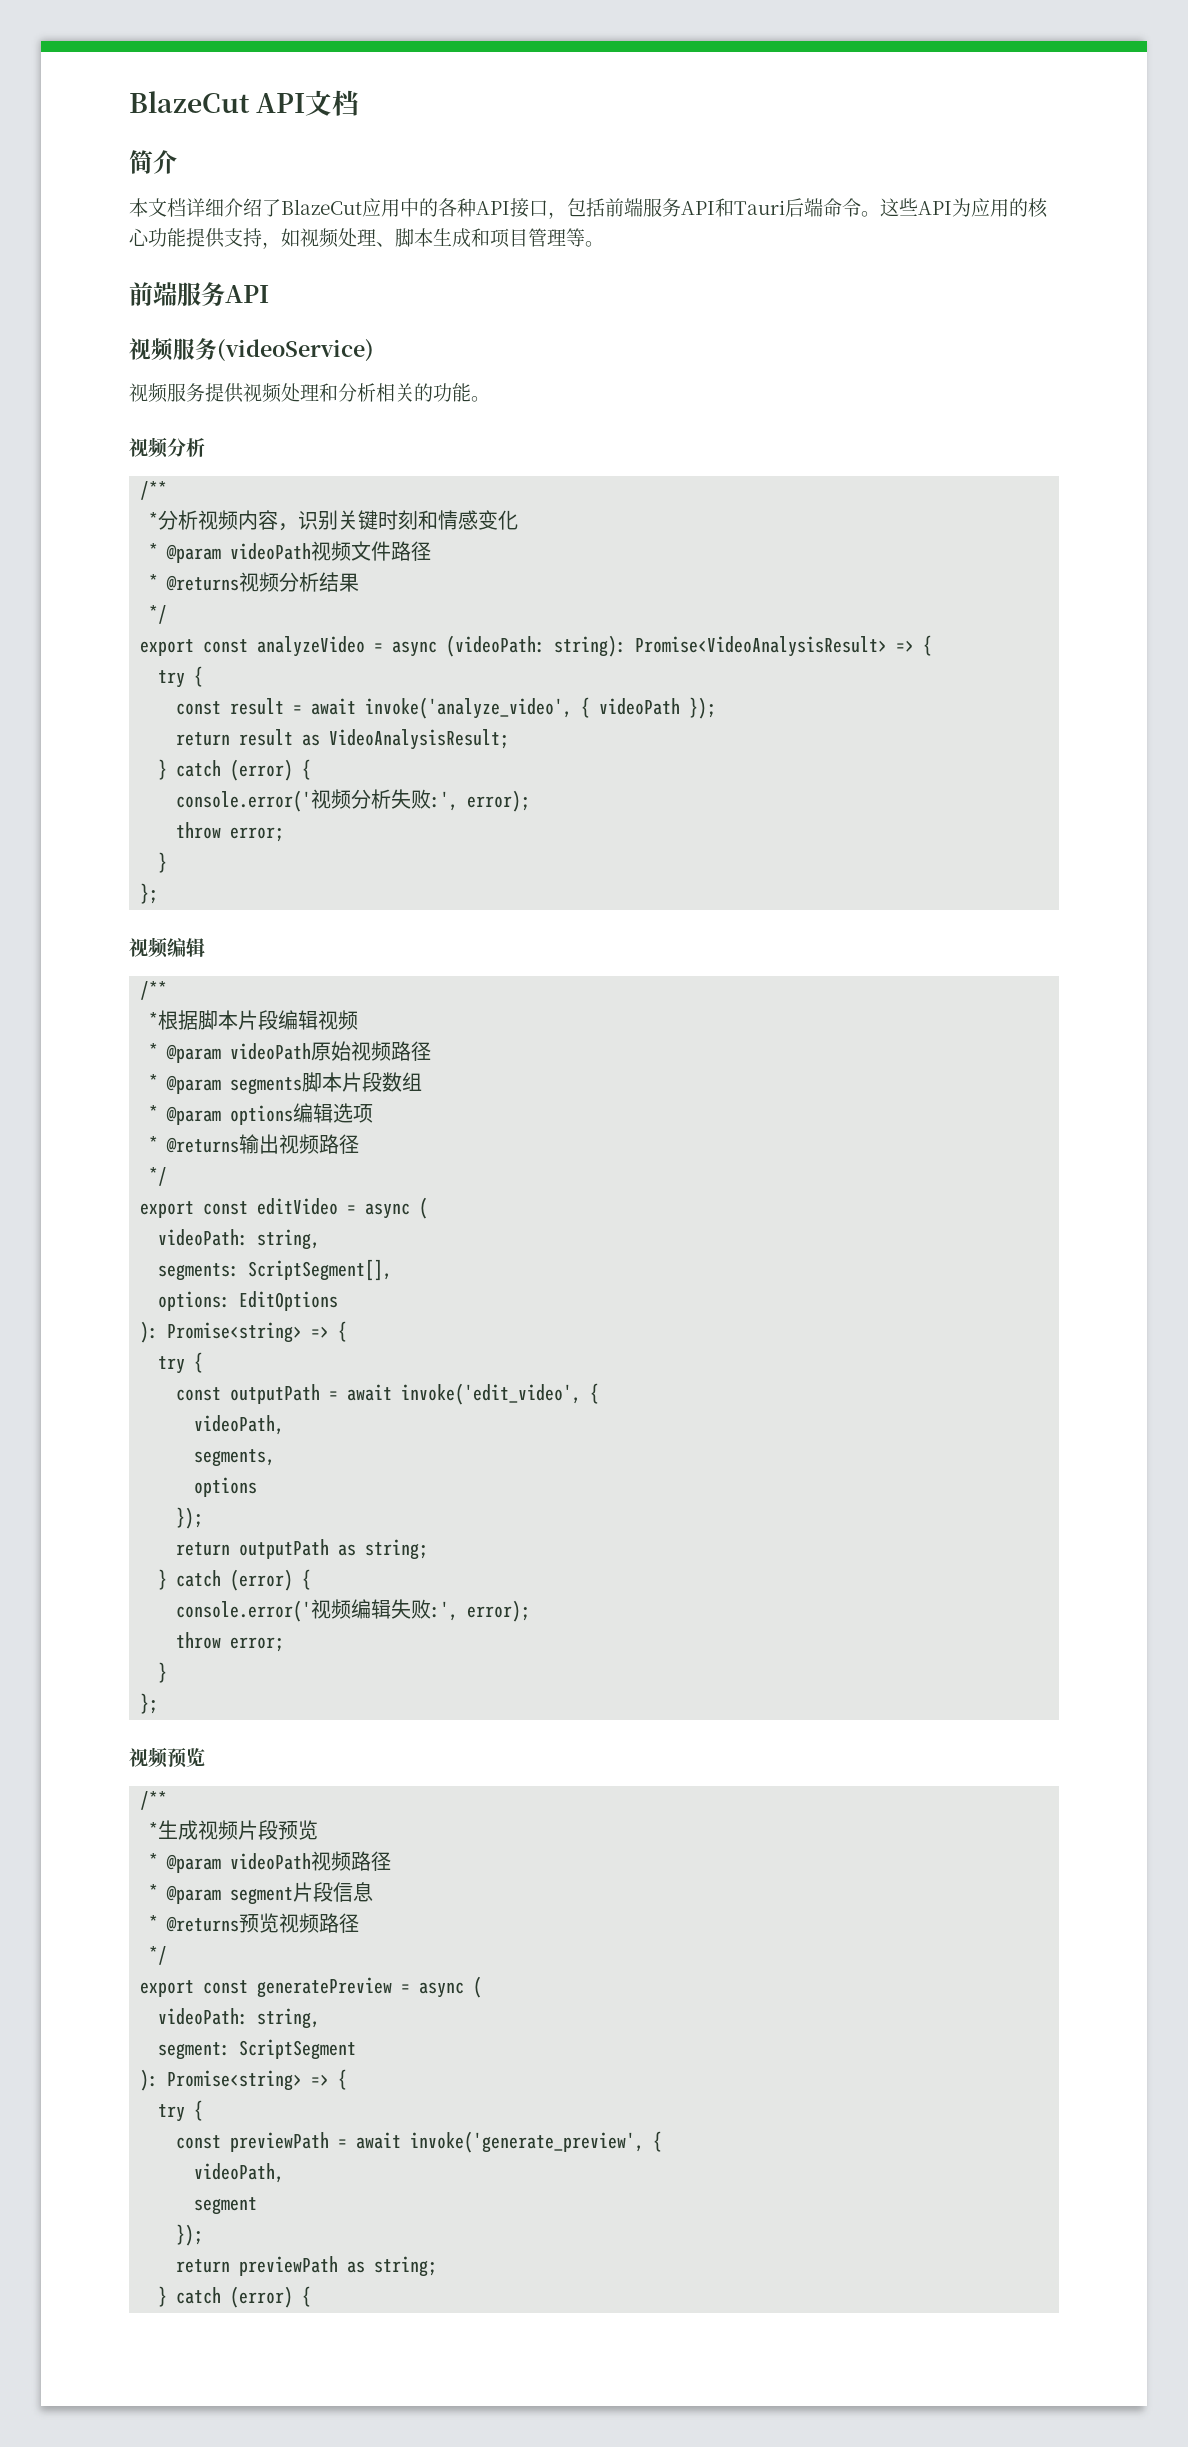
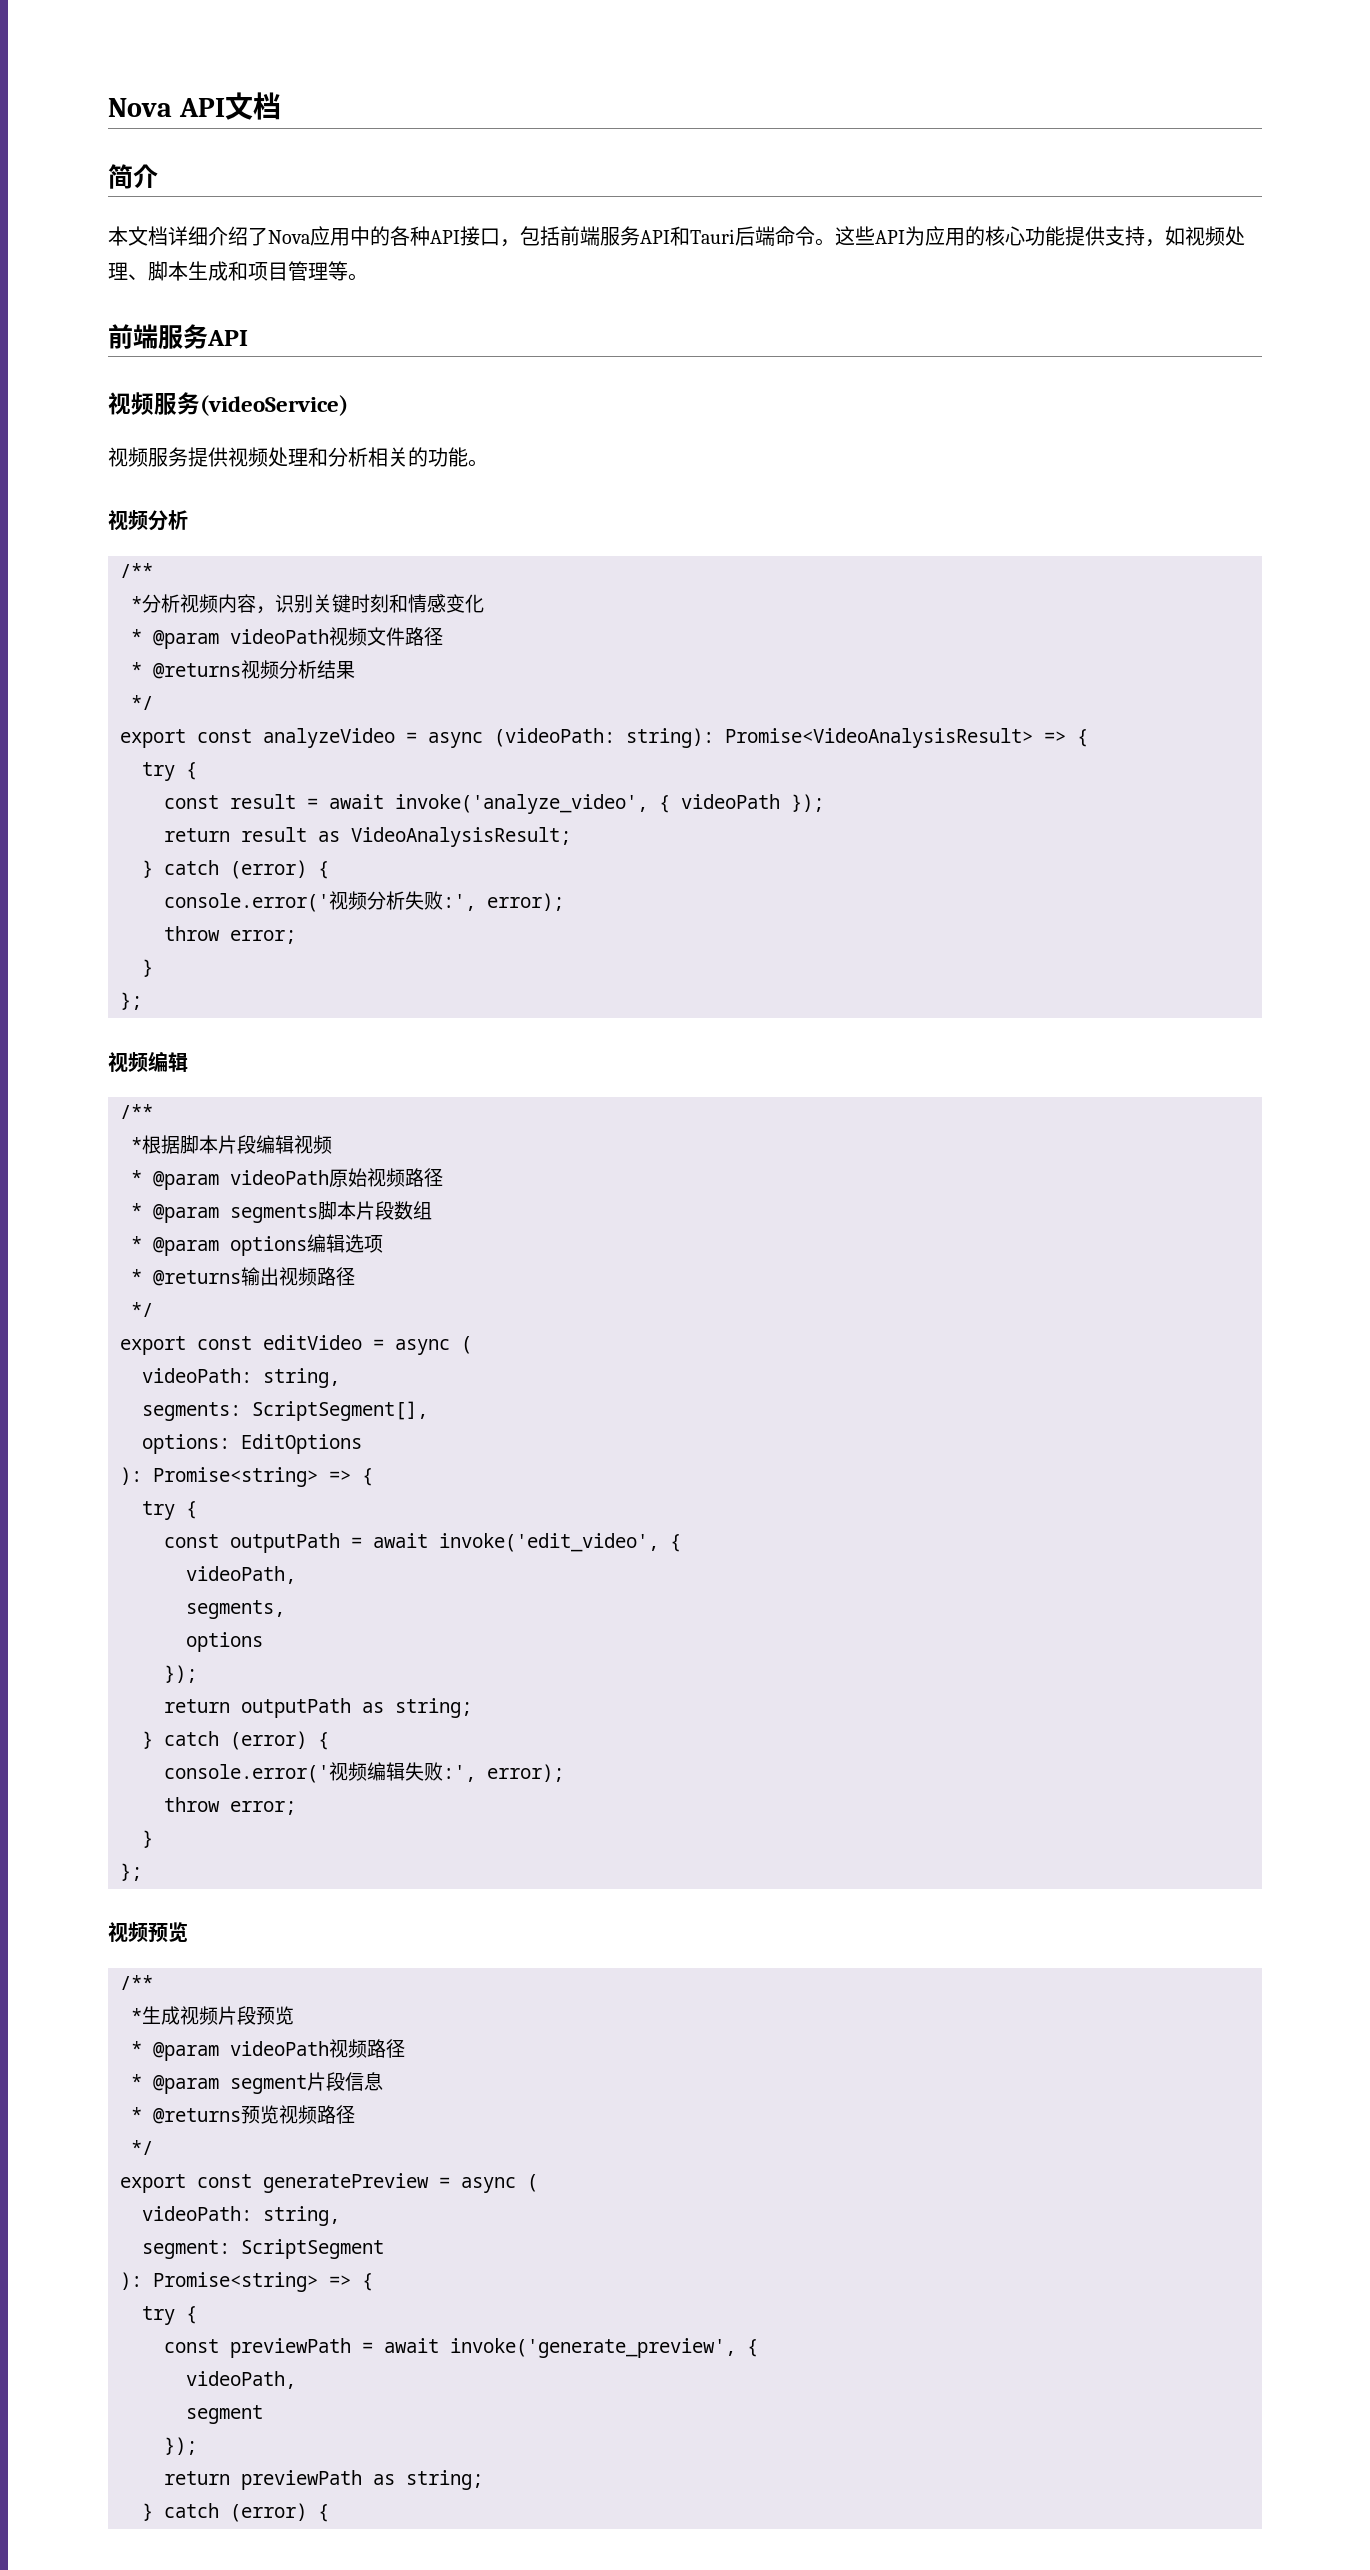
[129,91,250,113] BlazeCut -> [108,98,172,117] Nova
[281,199,362,215] BlazeCut -> [268,230,310,244] Nova

